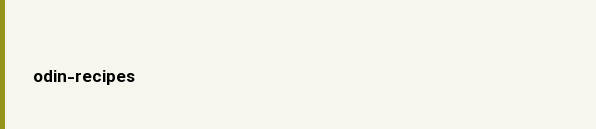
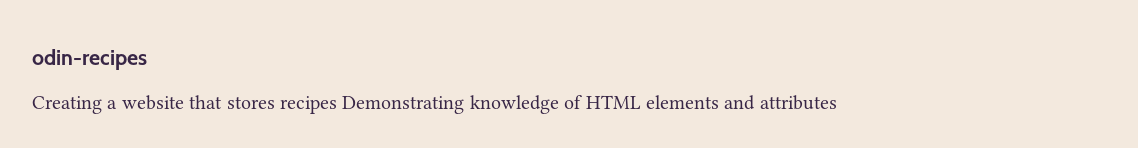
(135, 77) none -> [32,95,837,114] // Creating a website that stores recipes Demonstrating knowledge of HTML elements and attributes

